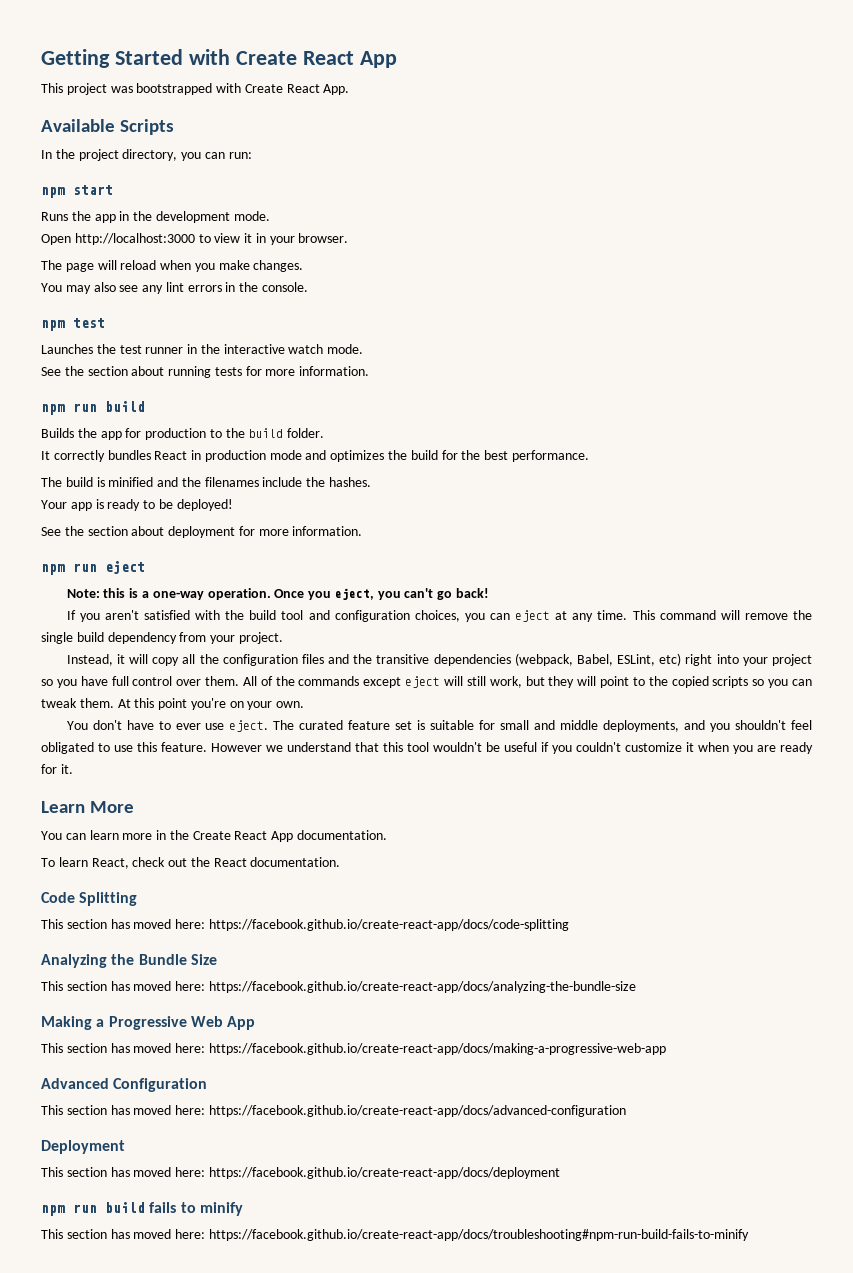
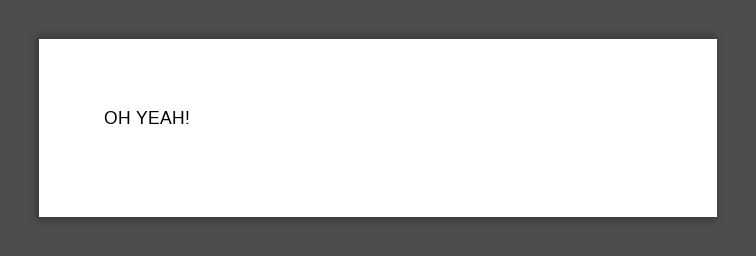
[41,49,397,68] [41,83,350,95] [41,119,175,135] [41,149,252,161] [41,185,113,198] [41,211,270,223] [41,233,349,245] [41,260,304,272] [41,282,309,294] [41,318,105,331] [41,344,364,354] [41,366,370,378] [41,401,145,415] [41,428,325,440] [41,450,589,462] [41,477,372,487] [41,499,233,511] [41,526,363,538] [41,561,145,575] [66,588,489,600] [66,610,813,622] [41,632,283,644] [66,653,813,666] [41,676,812,688] [41,698,305,710] [66,720,813,732] [41,742,813,754] [41,764,73,774] [41,801,135,813] [41,830,388,842] [41,857,341,869] [41,892,138,906] [41,919,569,931] [41,954,217,968] [41,981,636,993] [41,1016,256,1030] [41,1043,666,1055] [41,1078,208,1092] [41,1105,626,1117] [41,1140,125,1154] [41,1167,560,1179] [41,1202,243,1216] [41,1229,749,1241] Getting Started with Create React App // This project was bootstrapped with Create React App. // Available Scripts // In the project directory, you can run: // npm start // Runs the app in the development mode. // Open http://localhost:3000 to view it in your browser. // The page will reload when you make changes. // You may also see any lint errors in the console. // npm test // Launches the test runner in the interactive watch mode. // See the section about running tests for more information. // npm run build // Builds the app for production to the build folder. // It correctly bundles React in production mode and optimizes the build for the best performance. // The build is minified and the filenames include the hashes. // Your app is ready to be deployed! // See the section about deployment for more information. // npm run eject // Note: this is a one-way operation. Once you eject, you can't go back! // If you aren't satisfied with the build tool and configuration choices, you can eject at any time. This command will remove the single build dependency from your project. // Instead, it will copy all the configuration files and the transitive dependencies (webpack, Babel, ESLint, etc) right into your project so you have full control over them. All of the commands except eject will still work, but they will point to the copied scripts so you can tweak them. At this point you're on your own. // You don't have to ever use eject. The curated feature set is suitable for small and middle deployments, and you shouldn't feel obligated to use this feature. However we understand that this tool wouldn't be useful if you couldn't customize it when you are ready for it. // Learn More // You can learn more in the Create React App documentation. // To learn React, check out the React documentation. // Code Splitting // This section has moved here: https://facebook.github.io/create-react-app/docs/code-splitting // Analyzing the Bundle Size // This section has moved here: https://facebook.github.io/create-react-app/docs/analyzing-the-bundle-size // Making a Progressive Web App // This section has moved here: https://facebook.github.io/create-react-app/docs/making-a-progressive-web-app // Advanced Configuration // This section has moved here: https://facebook.github.io/create-react-app/docs/advanced-configuration // Deployment // This section has moved here: https://facebook.github.io/create-react-app/docs/deployment // npm run build fails to minify // This section has moved here: https://facebook.github.io/create-react-app/docs/troubleshooting#npm-run-build-fails-to-minify -> [104,111,190,124] OH YEAH!

